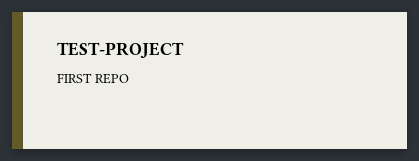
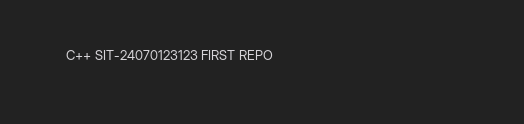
[57,42,184,59] TEST-PROJECT // -> [66,50,198,60] C++ SIT-24070123123

